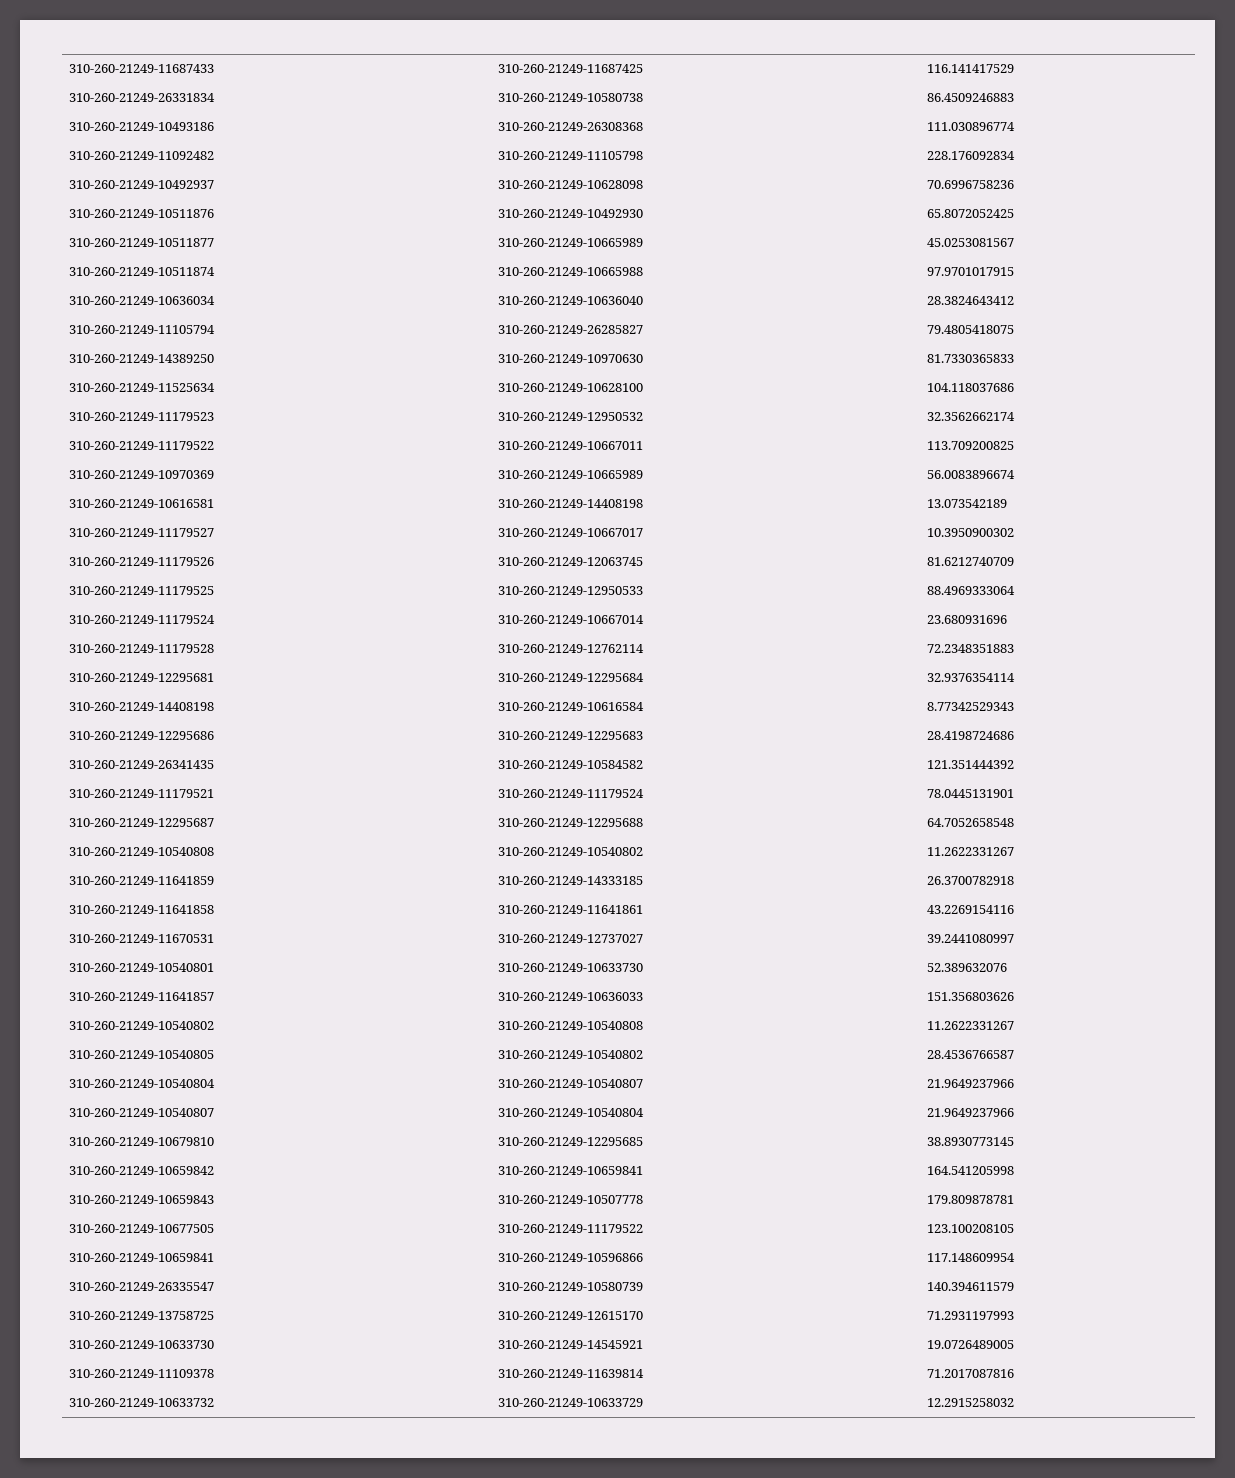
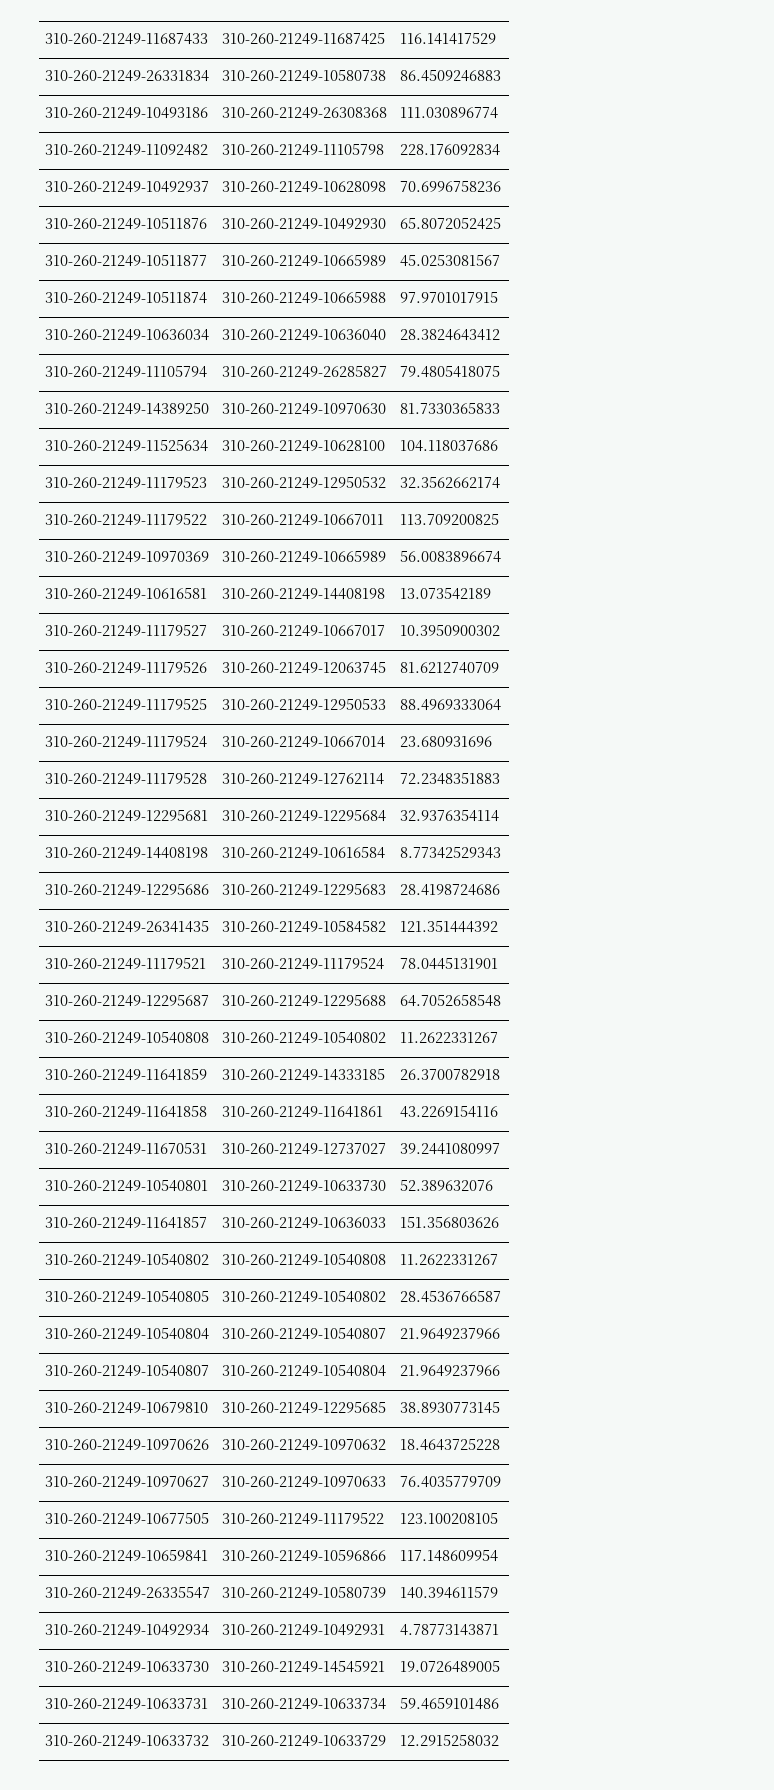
[68,1166,214,1175] [497,1166,643,1175] [926,1166,1014,1175] [68,1195,214,1204] [497,1195,643,1204] [926,1195,1014,1204] 310-260-21249-10659842 | 310-260-21249-10659841 | 164.541205998 // 310-260-21249-10659843 | 310-260-21249-10507778 | 179.809878781 -> [44,1439,209,1451] [221,1439,386,1451] [399,1439,500,1451] [44,1476,209,1488] [221,1476,386,1488] [399,1476,501,1488] 310-260-21249-10970626 | 310-260-21249-10970632 | 18.4643725228 // 310-260-21249-10970627 | 310-260-21249-10970633 | 76.4035779709
[68,1311,214,1320] [497,1311,643,1320] [926,1311,1014,1320] 310-260-21249-13758725 | 310-260-21249-12615170 | 71.2931197993 -> [44,1624,209,1636] [221,1624,385,1636] [399,1624,499,1636] 310-260-21249-10492934 | 310-260-21249-10492931 | 4.78773143871
[68,1369,214,1378] [497,1369,644,1378] [926,1369,1014,1378] 310-260-21249-11109378 | 310-260-21249-11639814 | 71.2017087816 -> [44,1698,208,1710] [221,1698,386,1710] [399,1698,499,1710] 310-260-21249-10633731 | 310-260-21249-10633734 | 59.4659101486

